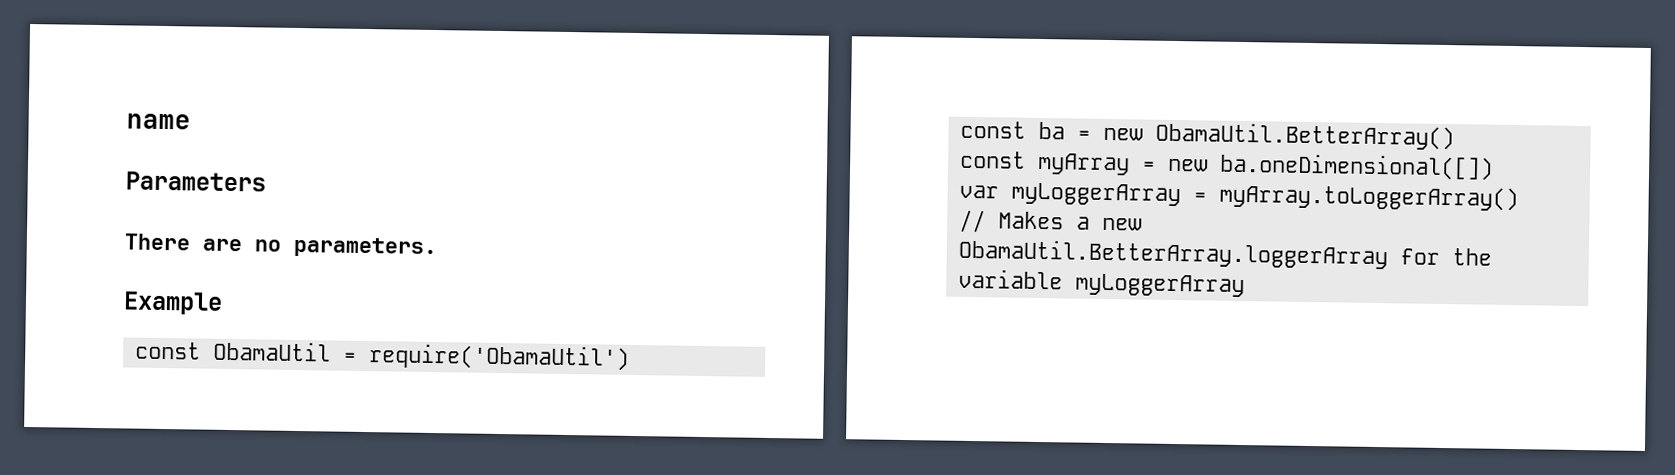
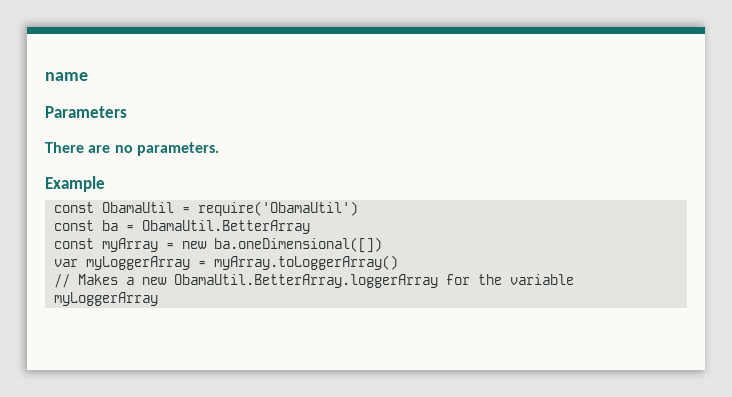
[1103,121,1456,151] new ObamaUtil.BetterArray() -> [141,220,310,234] ObamaUtil.BetterArray

